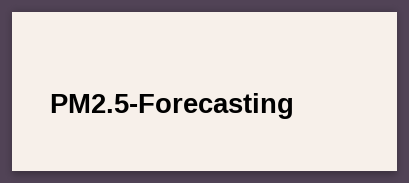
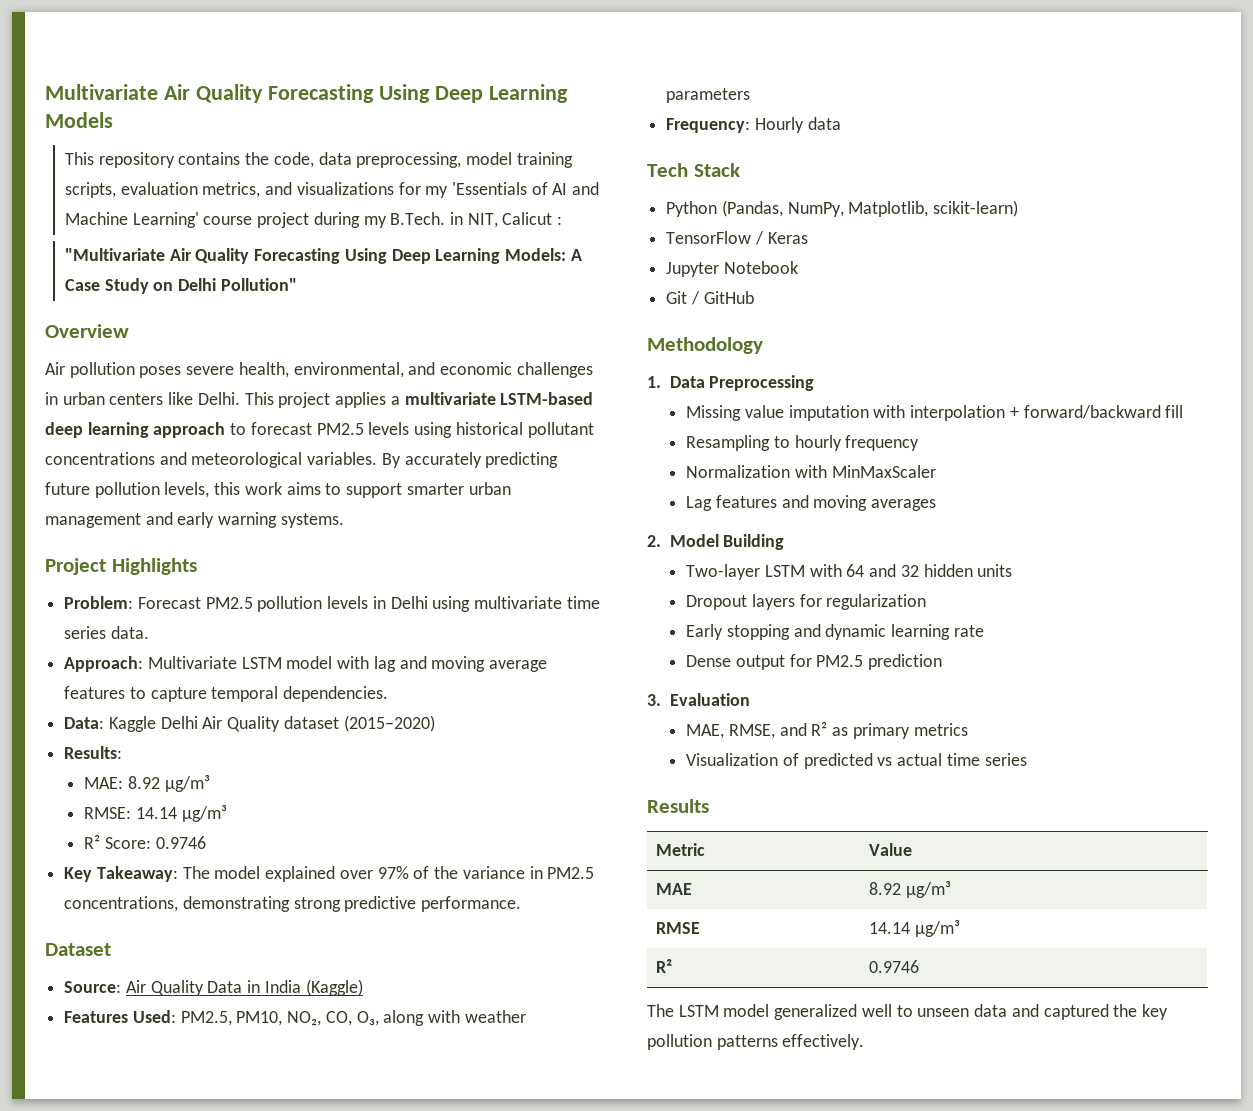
[50,93,294,119] PM2.5-Forecasting -> [45,84,568,103] [45,112,113,128] [64,152,573,168] [64,182,600,198] [64,212,563,228] [64,248,582,264] [64,278,297,294] [45,324,129,338] [45,362,593,378] [45,392,594,408] [45,422,594,438] [45,452,559,468] [45,482,511,498] [45,512,344,528] [45,558,197,575] [64,596,600,612] [64,626,149,639] [64,656,548,672] [64,686,389,702] [64,715,435,732] [64,746,123,759] [84,774,210,792] [84,804,227,822] [84,834,206,849] [64,866,595,882] [64,896,522,912] [45,943,111,956] [64,979,363,996] [64,1010,526,1026] [666,88,751,103] [666,117,841,133] [647,163,740,177] [666,200,1019,217] [666,231,808,245] [666,261,798,277] [666,291,754,305] [647,337,763,354] [647,375,815,391] [686,405,1184,421] [686,435,920,451] [686,465,936,478] [686,495,937,511] [647,534,785,550] [686,564,1013,580] [686,594,927,610] [686,624,984,640] [686,654,943,670] [647,693,750,706] [686,721,968,739] [686,753,1027,769] [647,799,709,813] [656,843,706,856] [869,843,913,856] [656,883,693,895] [869,880,952,898] [656,922,701,934] [869,919,961,937] [656,959,673,973] [869,960,920,973] [647,1004,1168,1020] [647,1034,865,1050] Multivariate Air Quality Forecasting Using Deep Learning Models // This repository contains the code, data preprocessing, model training scripts, evaluation metrics, and visualizations for my 'Essentials of AI and Machine Learning' course project during my B.Tech. in NIT, Calicut : // "Multivariate Air Quality Forecasting Using Deep Learning Models: A Case Study on Delhi Pollution" // Overview // Air pollution poses severe health, environmental, and economic challenges in urban centers like Delhi. This project applies a multivariate LSTM-based deep learning approach to forecast PM2.5 levels using historical pollutant concentrations and meteorological variables. By accurately predicting future pollution levels, this work aims to support smarter urban management and early warning systems. // Project Highlights // Problem: Forecast PM2.5 pollution levels in Delhi using multivariate time series data. // Approach: Multivariate LSTM model with lag and moving average features to capture temporal dependencies. // Data: Kaggle Delhi Air Quality dataset (2015–2020) // Results: // MAE: 8.92 µg/m³ // RMSE: 14.14 µg/m³ // R² Score: 0.9746 // Key Takeaway: The model explained over 97% of the variance in PM2.5 concentrations, demonstrating strong predictive performance. // Dataset // Source: Air Quality Data in India (Kaggle) // Features Used: PM2.5, PM10, NO₂, CO, O₃, along with weather parameters // Frequency: Hourly data // Tech Stack // Python (Pandas, NumPy, Matplotlib, scikit-learn) // TensorFlow / Keras // Jupyter Notebook // Git / GitHub // Methodology // 1. Data Preprocessing // Missing value imputation with interpolation + forward/backward fill // Resampling to hourly frequency // Normalization with MinMaxScaler // Lag features and moving averages // 2. Model Building // Two-layer LSTM with 64 and 32 hidden units // Dropout layers for regularization // Early stopping and dynamic learning rate // Dense output for PM2.5 prediction // 3. Evaluation // MAE, RMSE, and R² as primary metrics // Visualization of predicted vs actual time series // Results // Metric | Value // MAE | 8.92 µg/m³ // RMSE | 14.14 µg/m³ // R² | 0.9746 // The LSTM model generalized well to unseen data and captured the key pollution patterns effectively.

